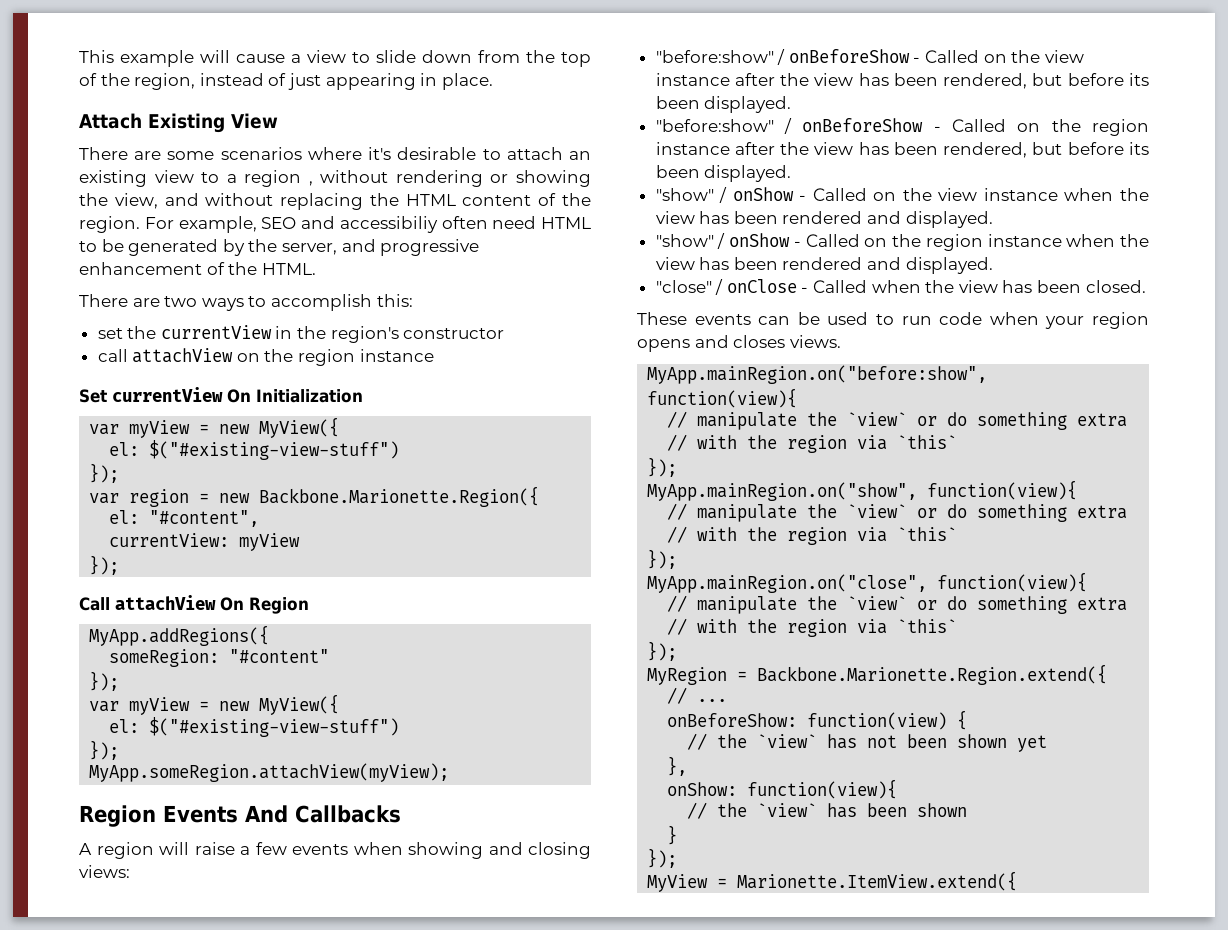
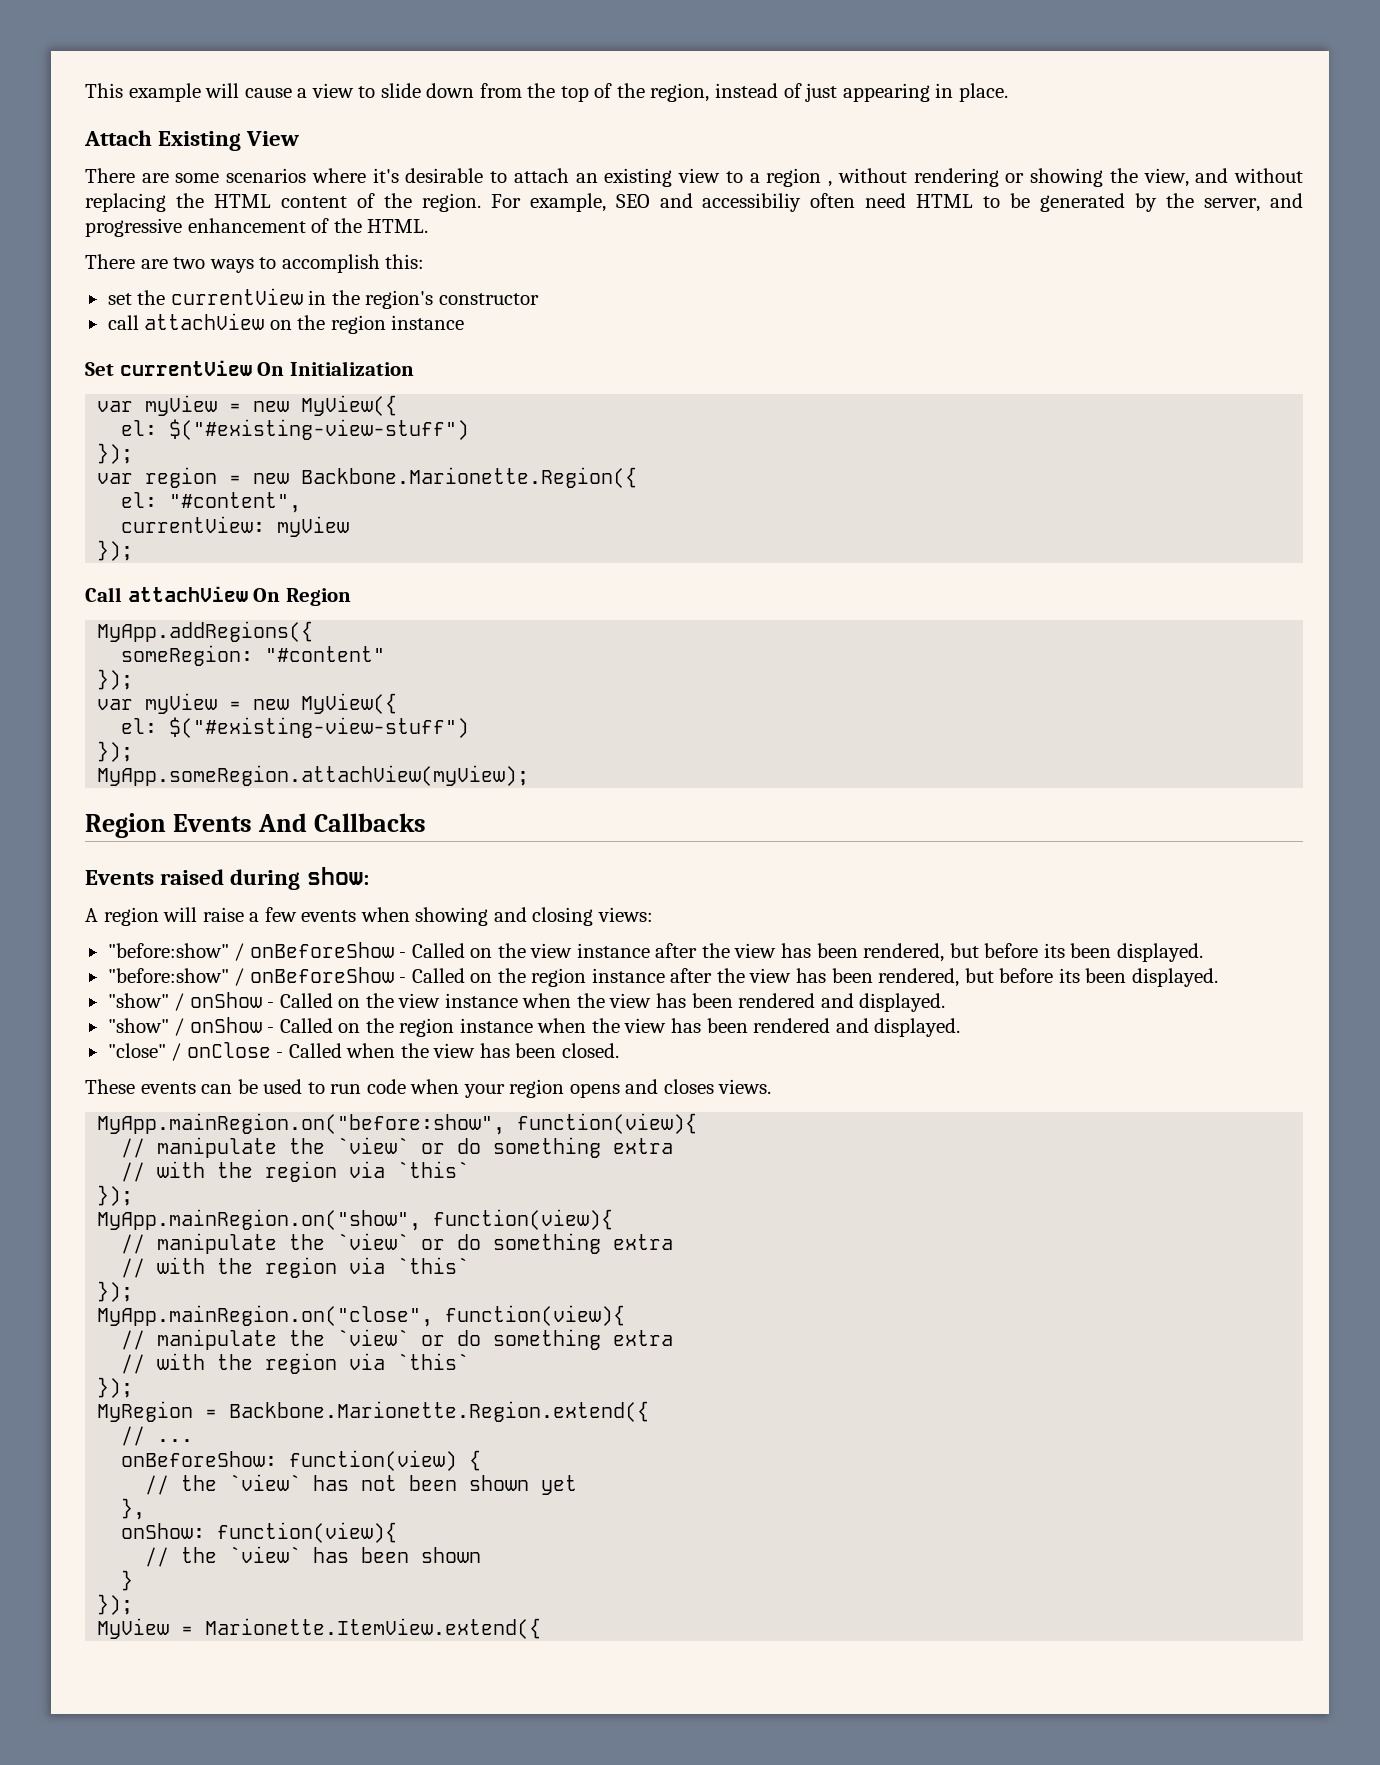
(401, 814) none -> [85,867,369,890] // Events raised during show:

